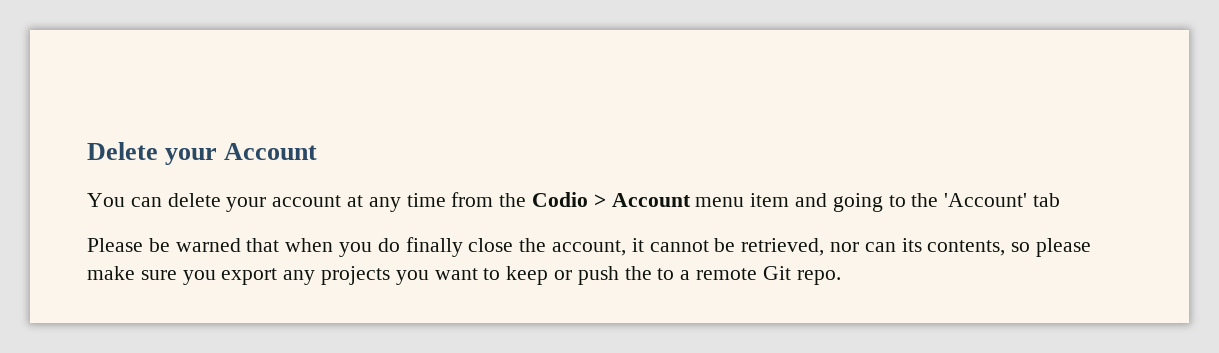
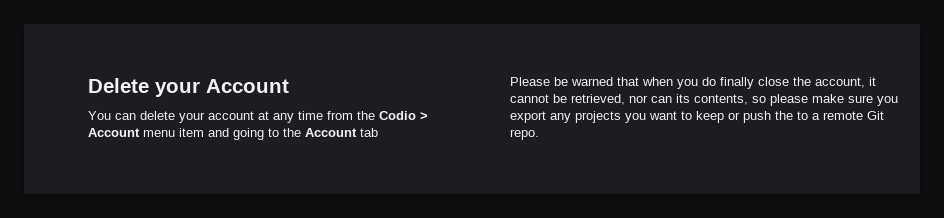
[944,193,1028,207] 'Account' -> [305,128,357,137] Account

